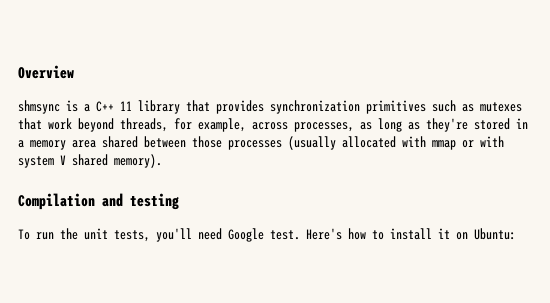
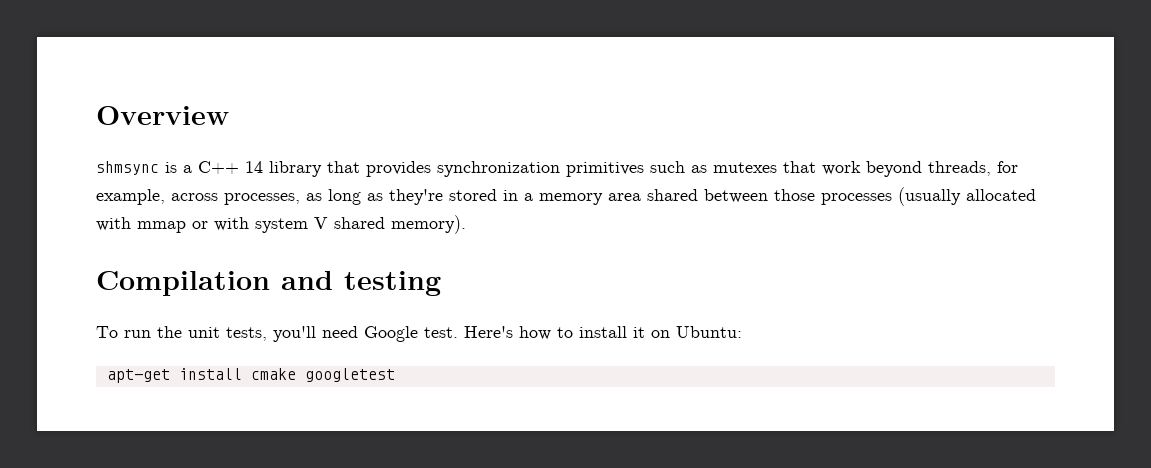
[120,101,132,111] 11 -> [245,161,263,173] 14
(516, 234) none -> [106,368,395,383] // apt-get install cmake googletest

